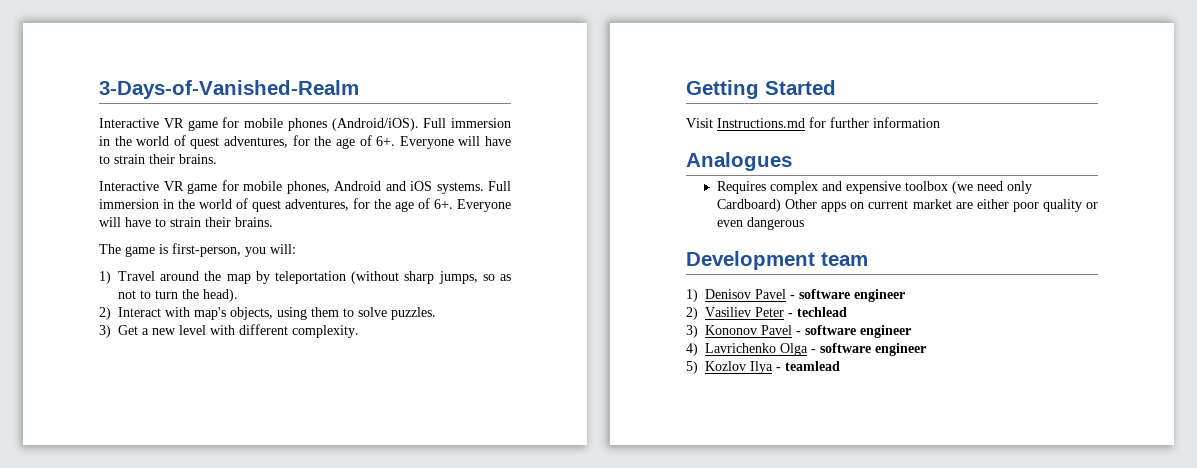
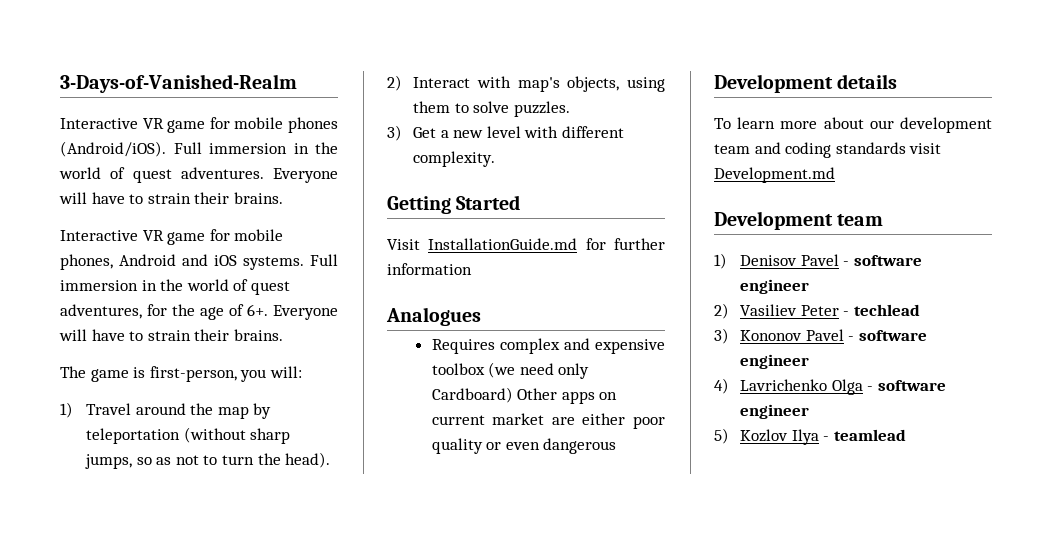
[224,135,396,149] adventures, for the age of 6+. -> [180,167,264,179] adventures.
[717,118,805,128] Instructions.md -> [428,238,578,250] InstallationGuide.md
(805, 223) none -> [714,74,898,93] [714,117,992,133] [714,142,942,158] [714,167,835,183] // Development details // To learn more about our development team and coding standards visit Development.md

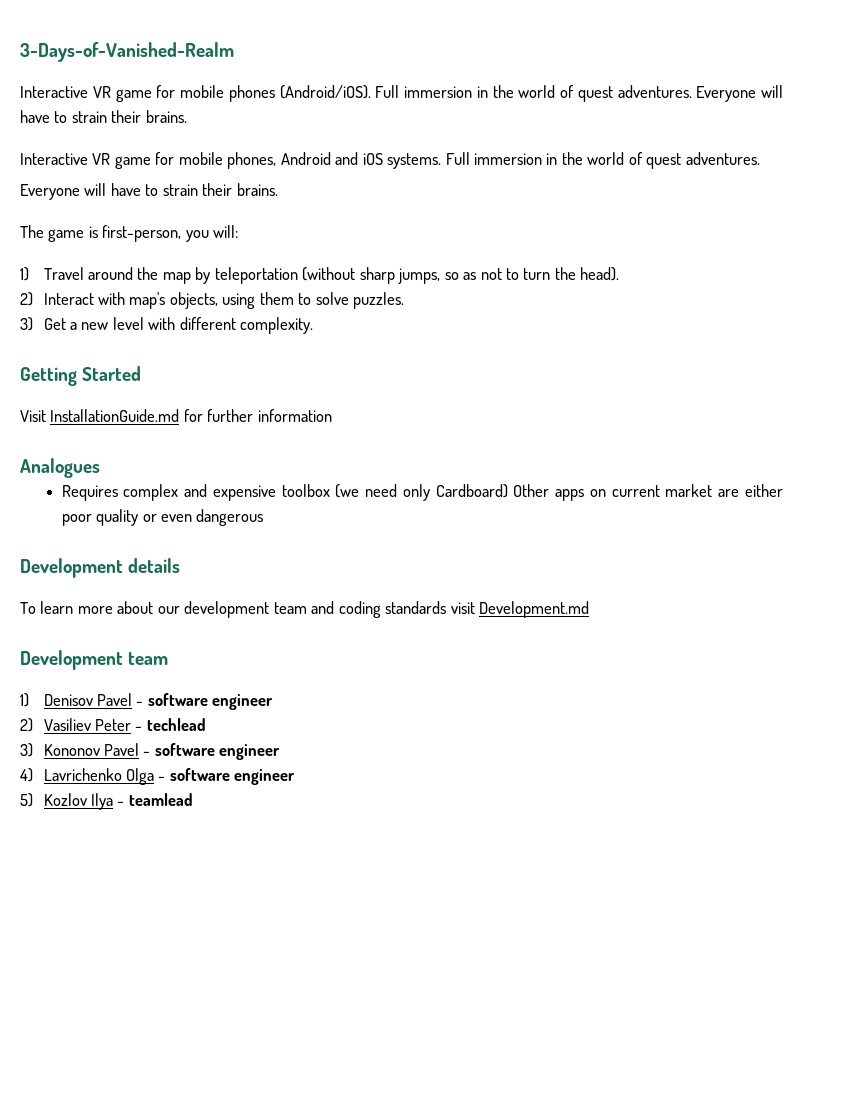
[60,304,268,320] adventures, for the age of 6+. -> [685,152,760,165] adventures. //

